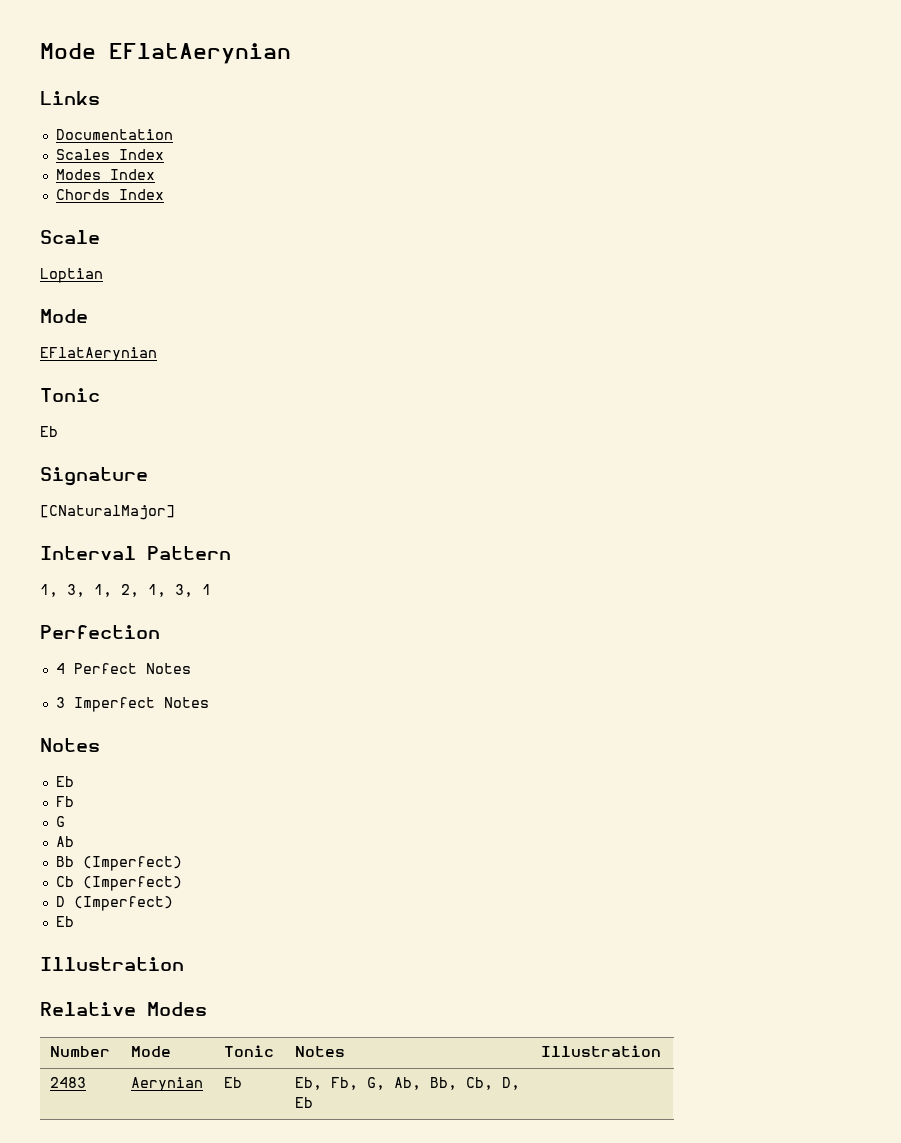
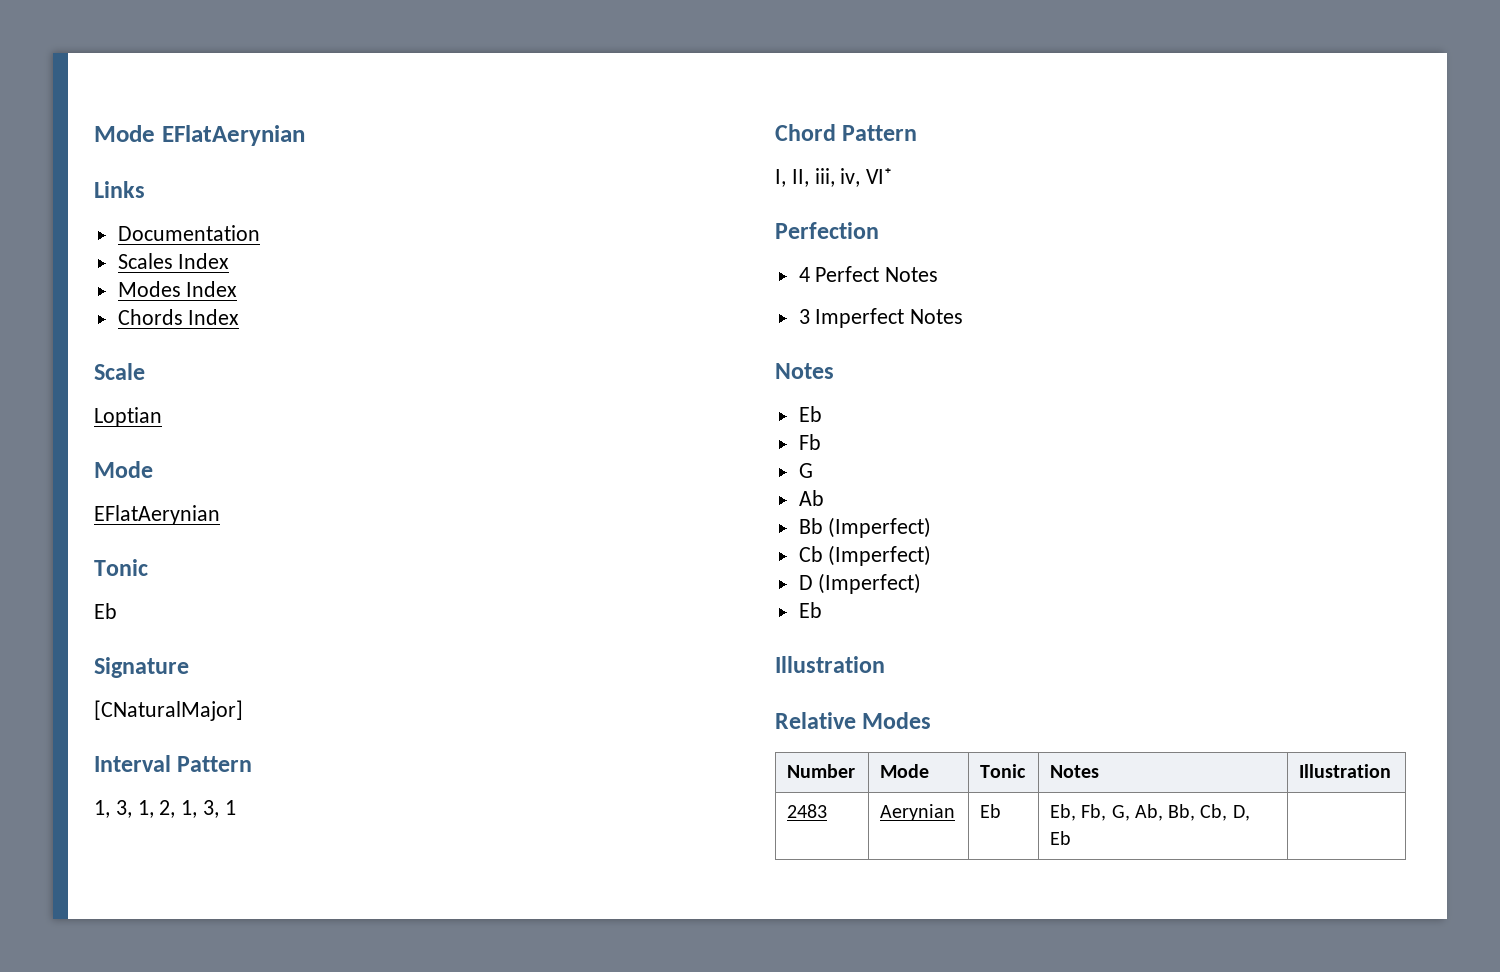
(211, 589) none -> [775,124,918,141] [775,168,893,187] // Chord Pattern // I, II, iii, iv, VI⁺

